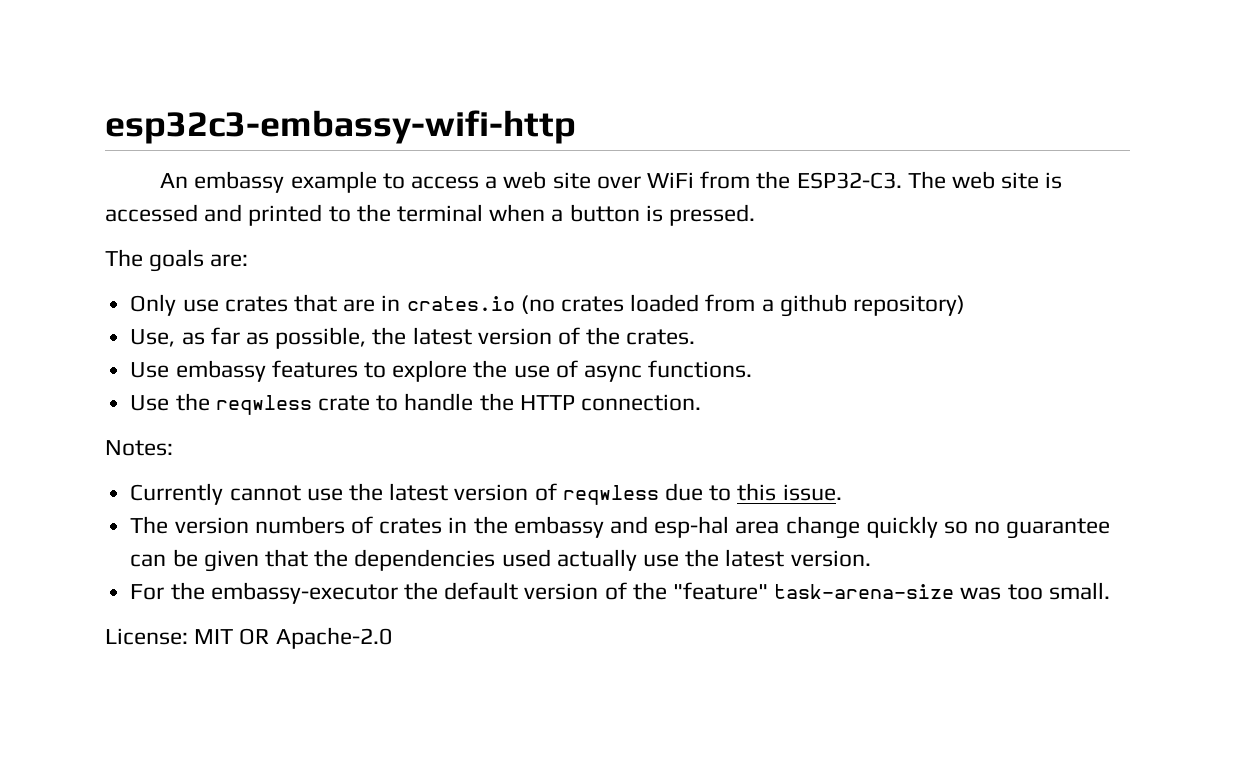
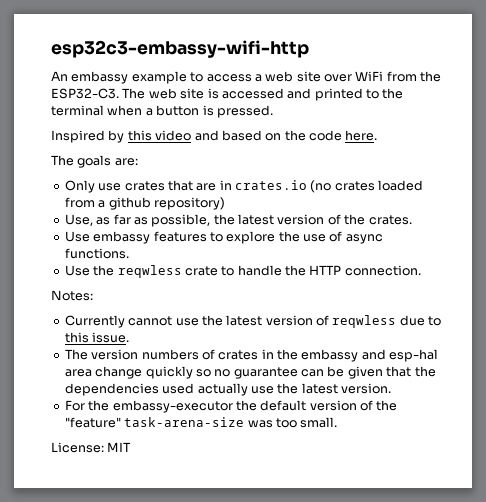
(756, 215) none -> [51,130,378,143] // Inspired by this video and based on the code here.
[239,627,392,649] OR Apache-2.0 -> (132, 447) none

